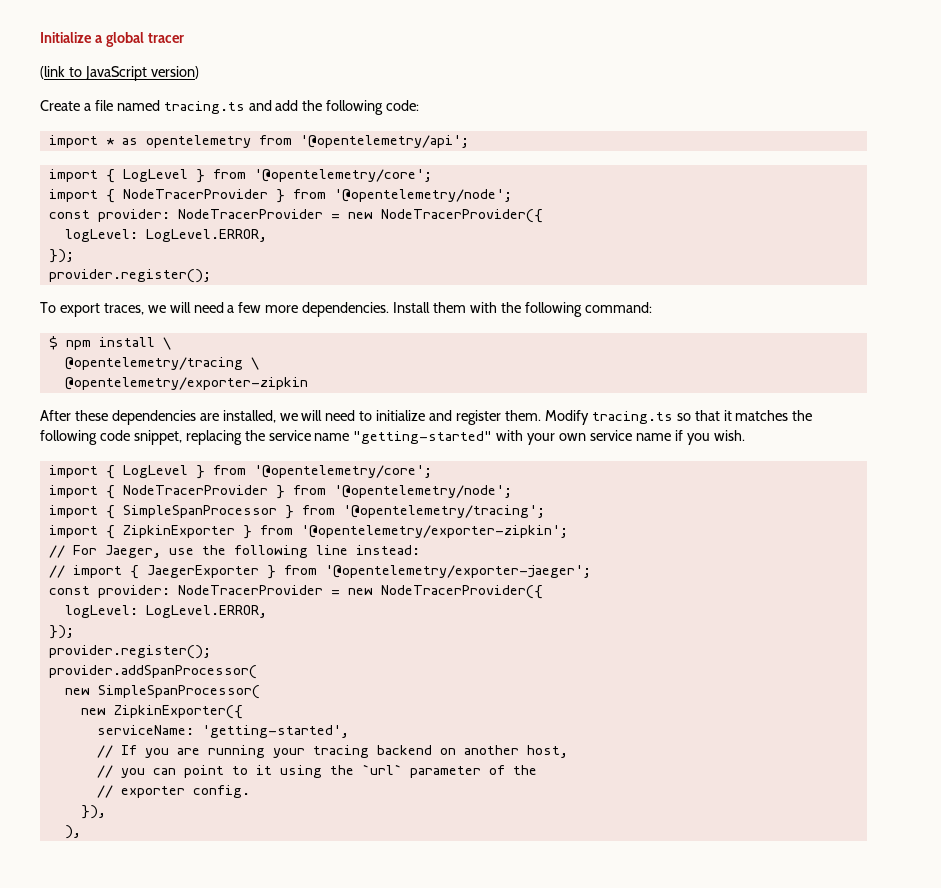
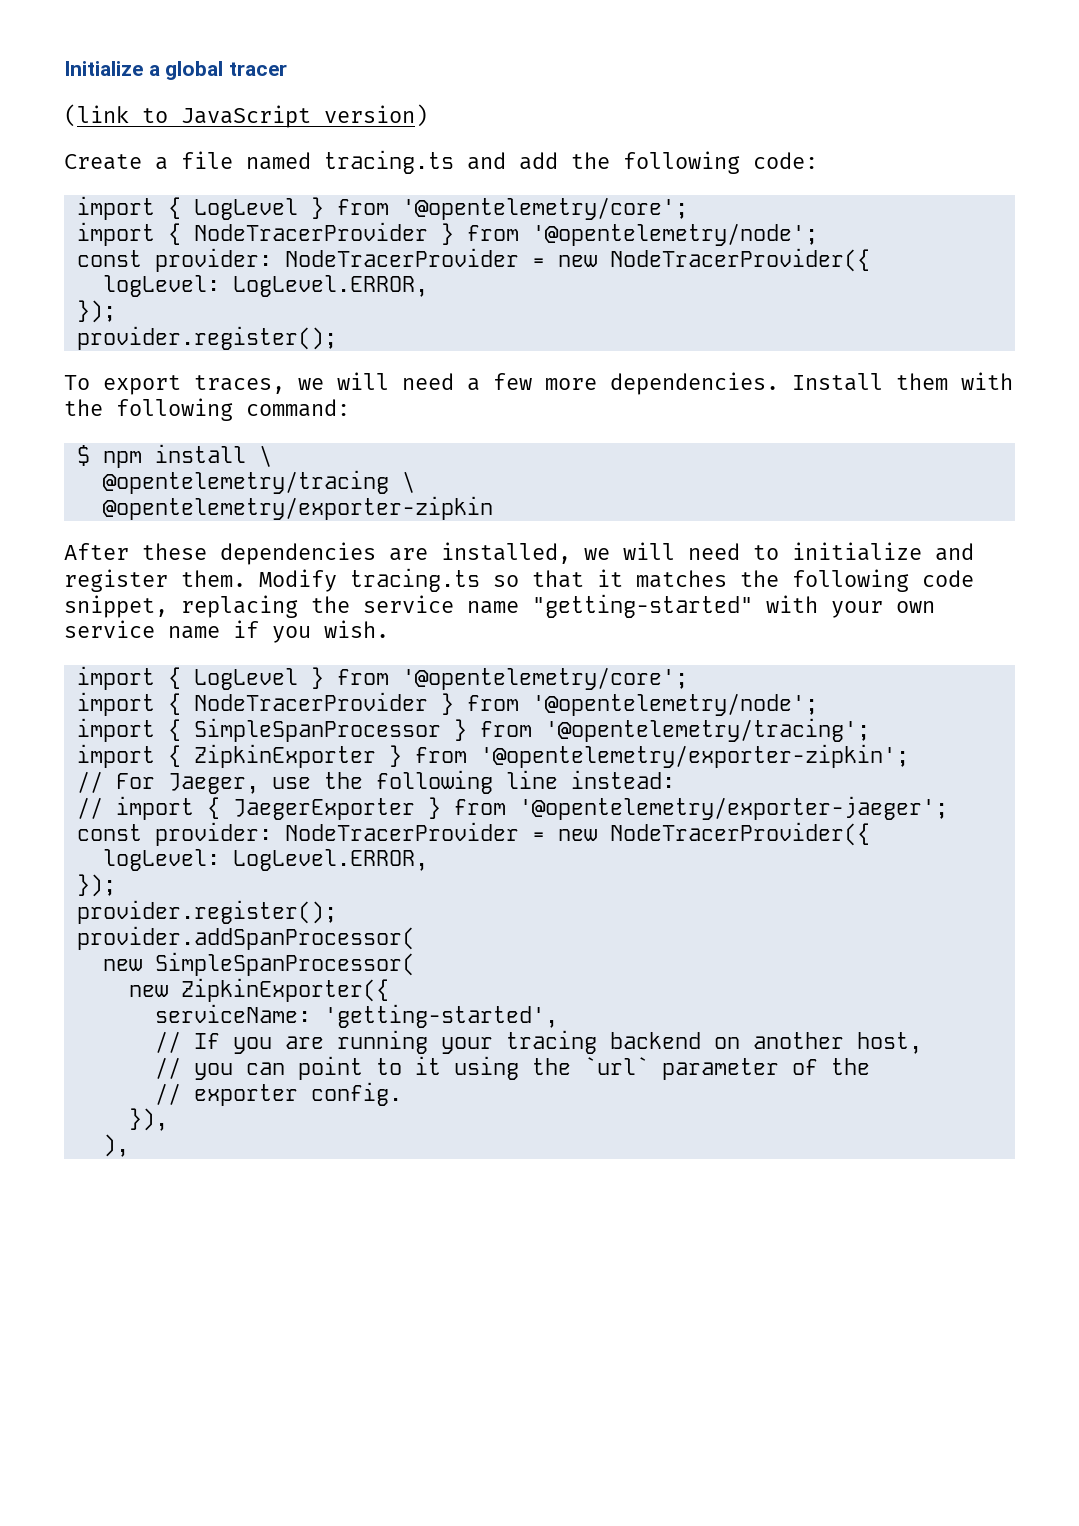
[48,135,469,148] // import * as opentelemetry from '@opentelemetry/api'; -> (818, 160) none

